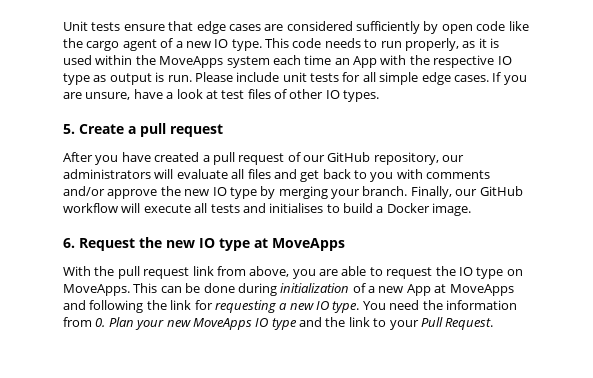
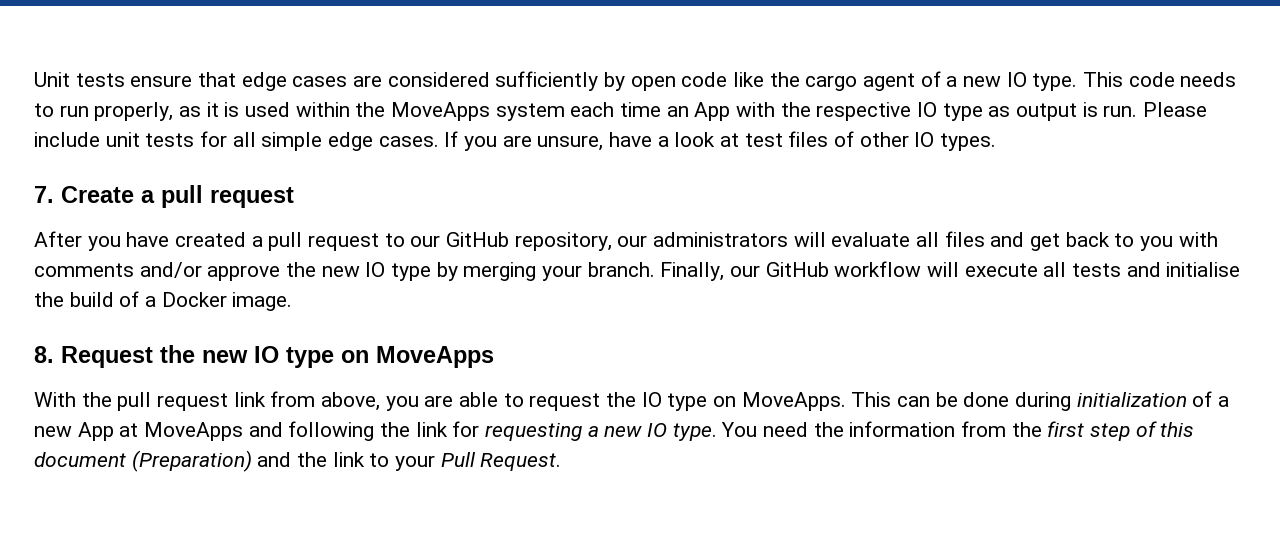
[63,124,75,134] 5. -> [34,186,54,203] 7.
[287,152,301,162] of -> [384,233,405,247] to
[269,203,373,213] initialises to build -> [1166,262,1241,277] [34,291,140,307] initialise the build of
[63,238,75,248] 6. -> [34,346,54,363] 8.
[254,238,268,248] at -> [341,350,369,363] on
[95,317,297,330] 0. Plan your new MoveApps IO type -> [1011,421,1195,441] [34,450,252,472] the first step of this document (Preparation)

